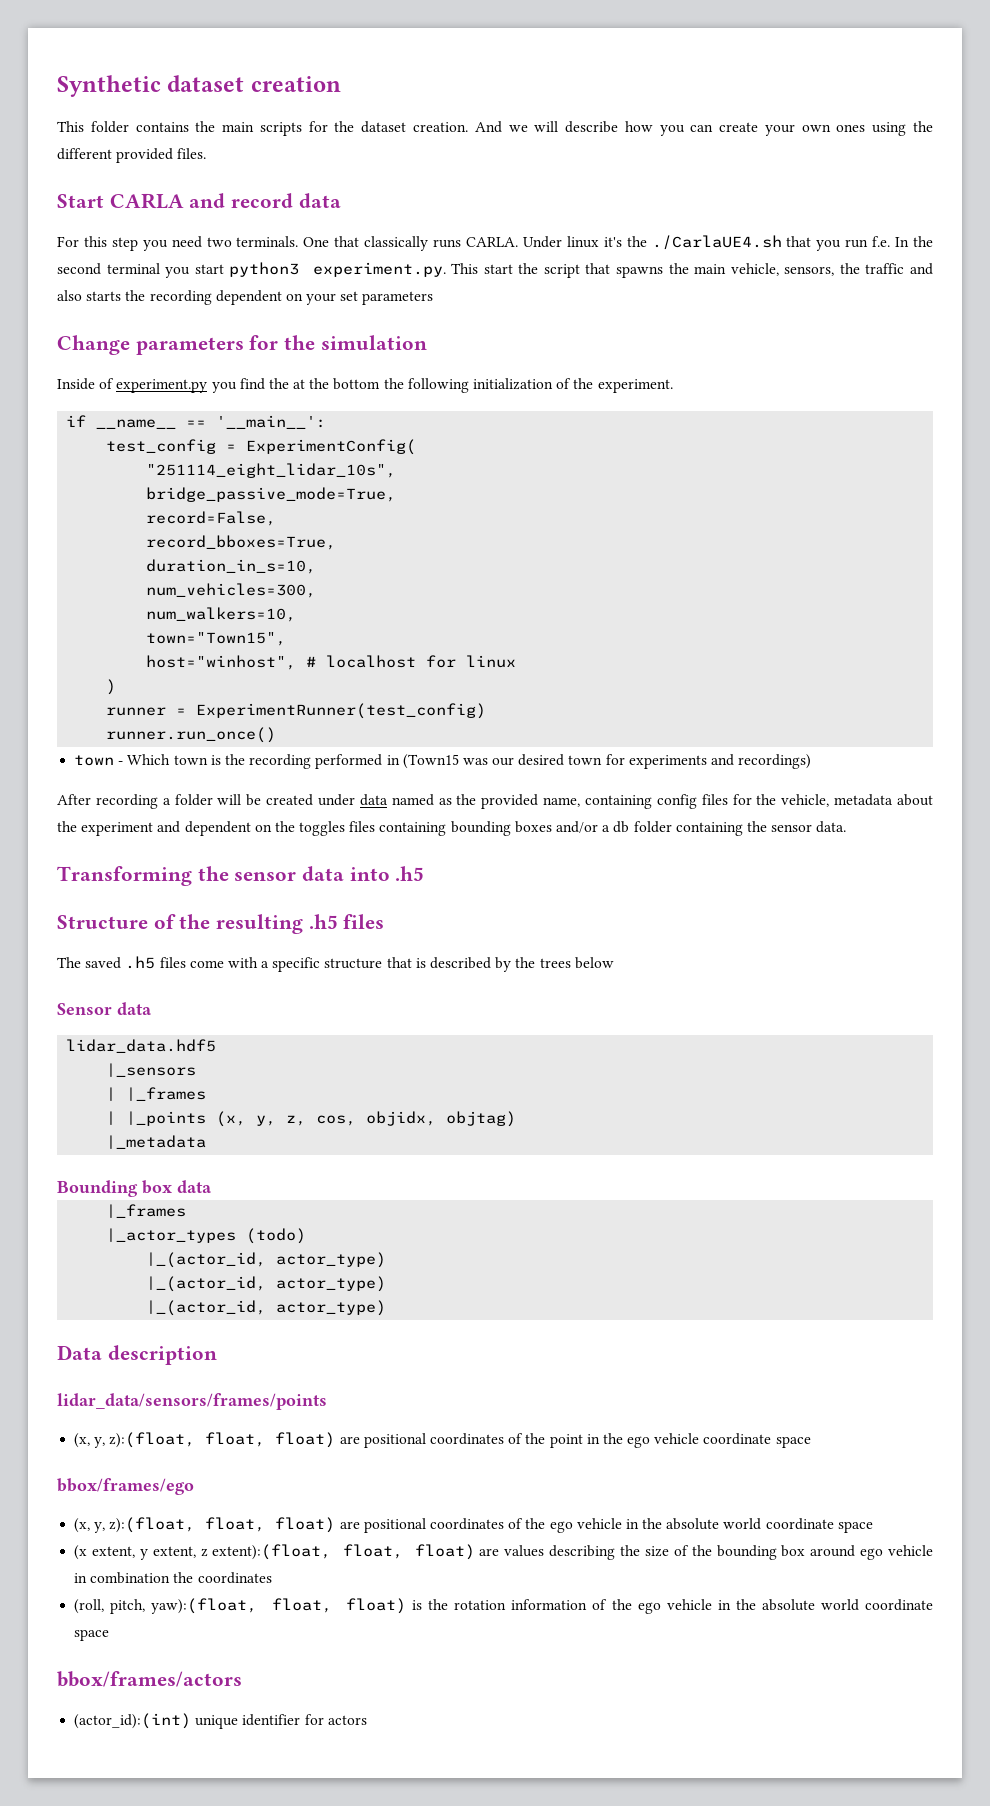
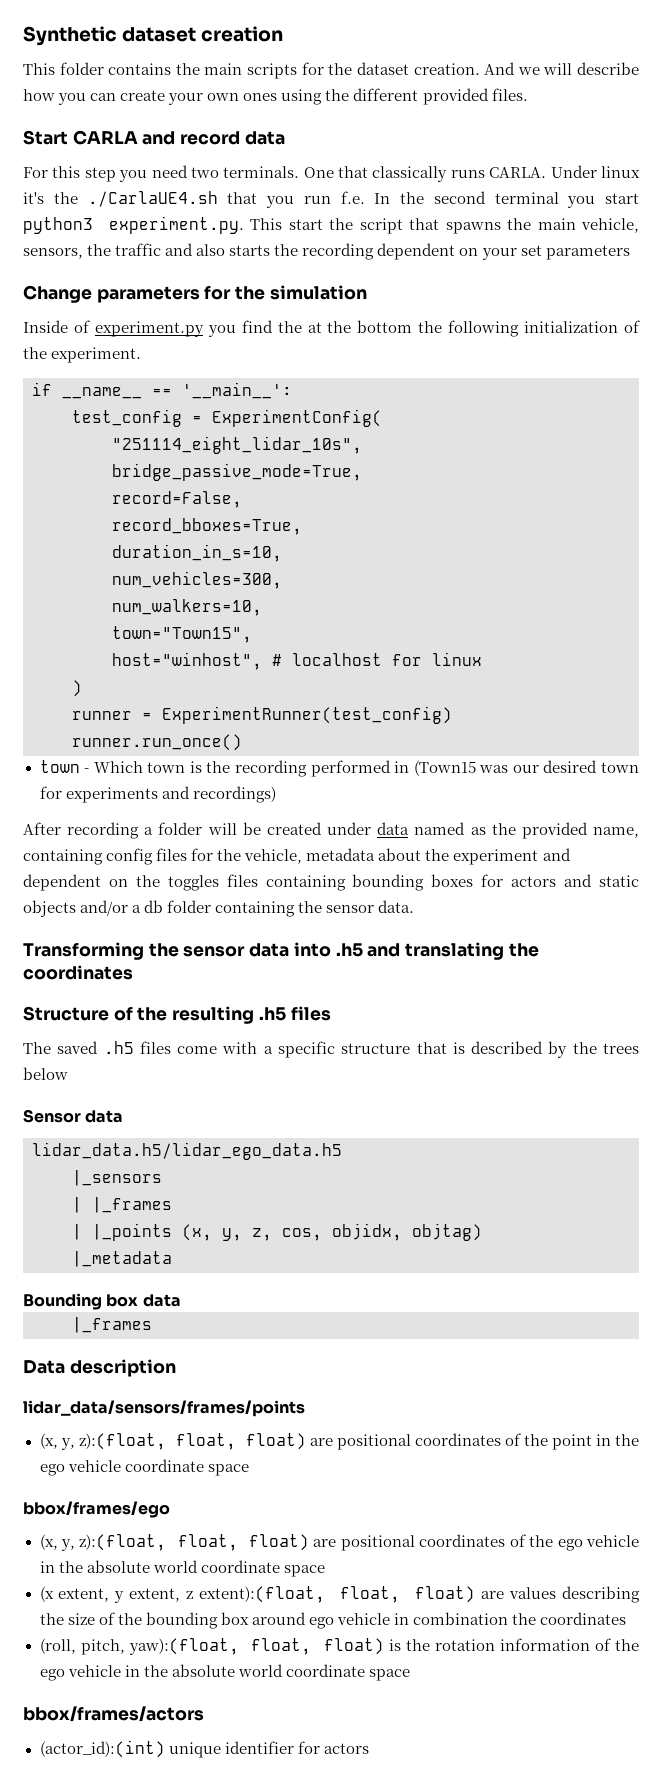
(552, 827) none -> [481,874,639,887] [23,900,76,917] for actors and static objects
(425, 873) none -> [367,942,539,960] [23,965,133,980] and translating the coordinates
[66,1039,217,1053] lidar_data.hdf5 -> [32,1142,342,1160] lidar_data.h5/lidar_ego_data.h5
[106,1228,307,1244] [146,1252,387,1268] [146,1276,387,1292] [146,1300,387,1316] // |_actor_types (todo) // |_(actor_id, actor_type) // |_(actor_id, actor_type) // |_(actor_id, actor_type) -> (152, 1325) none

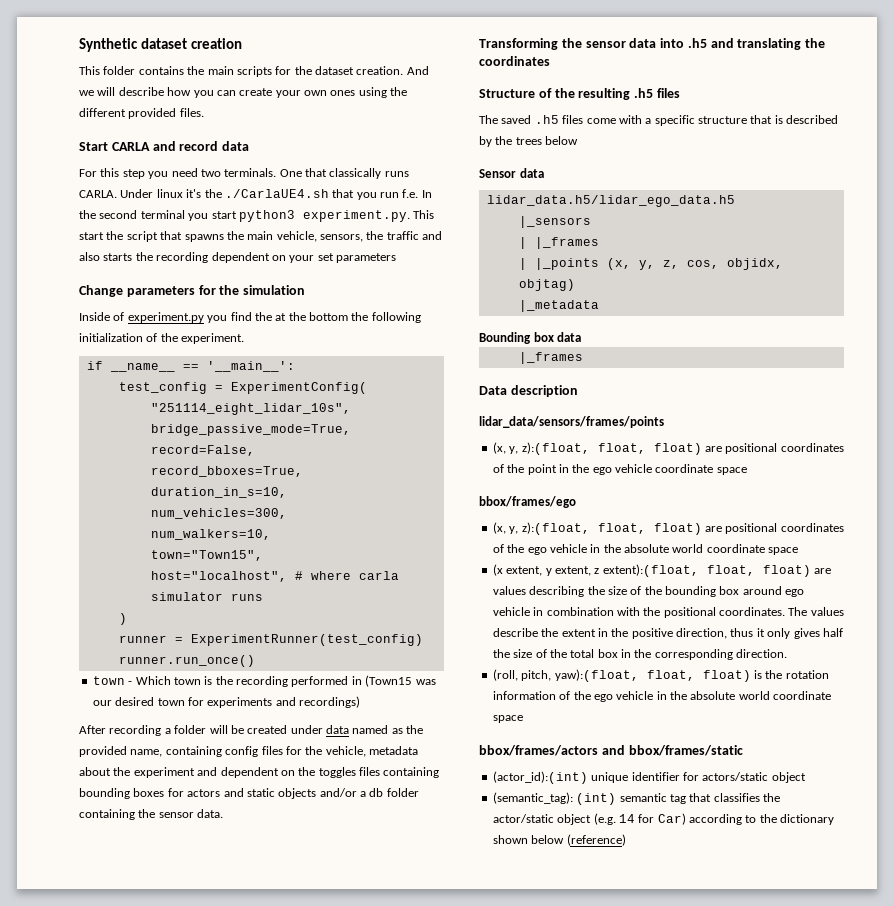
[112,652,482,670] host="winhost", # localhost for linux -> [150,571,399,582] [150,592,263,601] host="localhost", # where carla simulator runs
[512,1612,627,1625] the coordinates -> [616,607,844,618] [492,628,843,639] [492,649,788,660] with the positional coordinates. The values describe the extent in the positive direction, thus it only gives half the size of the total box in the corresponding direction.
(204, 1714) none -> [601,745,743,756] and bbox/frames/static
[323,1743,369,1754] actors -> [702,772,806,783] [492,792,780,805] [492,813,835,825] [492,834,626,846] actors/static object // (semantic_tag): (int) semantic tag that classifies the actor/static object (e.g. 14 for Car) according to the dictionary shown below (reference)

